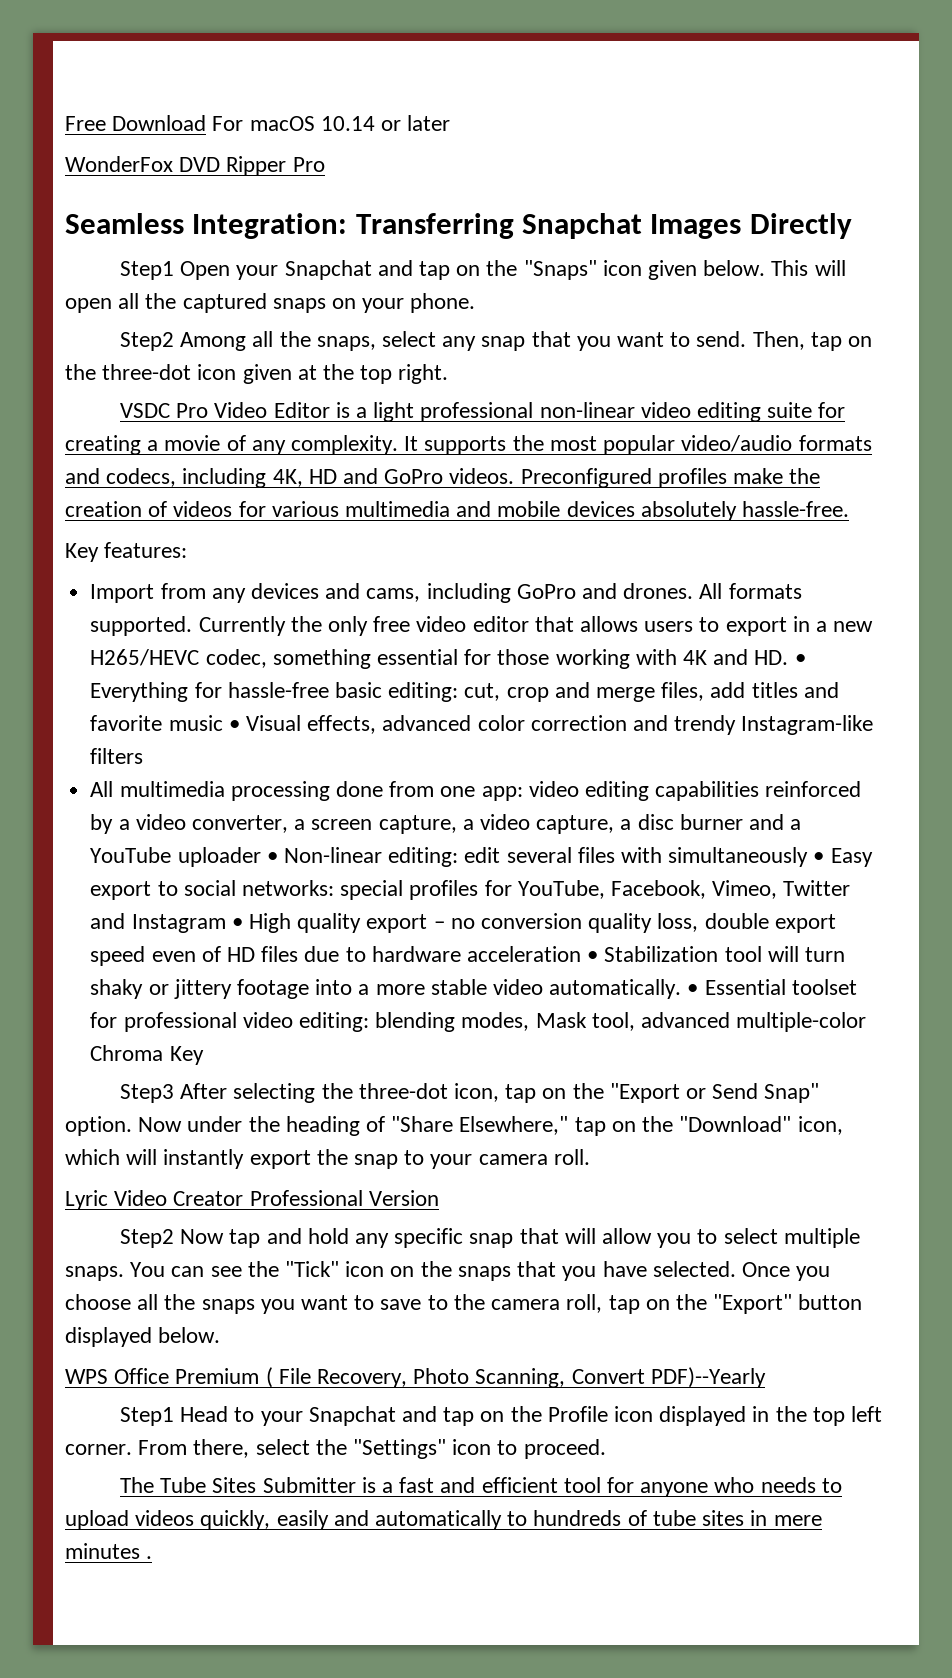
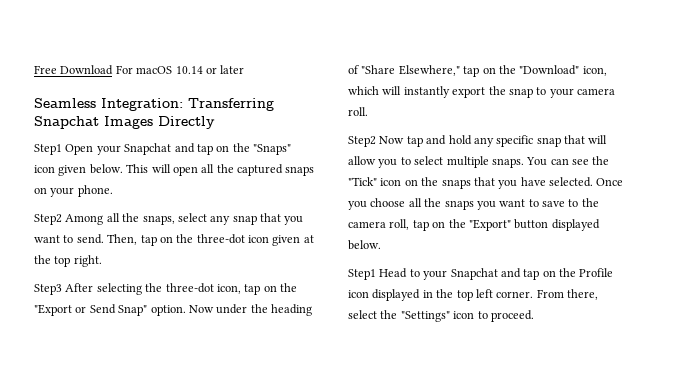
[65,156,325,176] // WonderFox DVD Ripper Pro -> (245, 69) none
[119,402,846,422] [65,435,872,455] [65,468,821,488] [65,501,850,521] [65,542,188,562] [90,583,802,603] [90,616,874,636] [90,649,806,669] [90,682,839,702] [90,715,874,735] [90,748,144,764] [90,781,862,801] [90,814,802,834] [90,847,873,867] [90,880,851,900] [90,913,836,933] [90,946,846,966] [90,979,857,999] [90,1012,867,1032] [90,1045,204,1065] // VSDC Pro Video Editor is a light professional non-linear video editing suite for creating a movie of any complexity. It supports the most popular video/audio formats and codecs, including 4K, HD and GoPro videos. Preconfigured profiles make the creation of videos for various multimedia and mobile devices absolutely hassle-free. // Key features: // Import from any devices and cams, including GoPro and drones. All formats supported. Сurrently the only free video editor that allows users to export in a new H265/HEVC codec, something essential for those working with 4K and HD. • Everything for hassle-free basic editing: cut, crop and merge files, add titles and favorite music • Visual effects, advanced color correction and trendy Instagram-like filters // All multimedia processing done from one app: video editing capabilities reinforced by a video converter, a screen capture, a video capture, a disc burner and a YouTube uploader • Non-linear editing: edit several files with simultaneously • Easy export to social networks: special profiles for YouTube, Facebook, Vimeo, Twitter and Instagram • High quality export – no conversion quality loss, double export speed even of HD files due to hardware acceleration • Stabilization tool will turn shaky or jittery footage into a more stable video automatically. • Essential toolset for professional video editing: blending modes, Mask tool, advanced multiple-color Chroma Key -> (102, 261) none
[65,1190,439,1210] // Lyric Video Creator Professional Version -> (368, 111) none
[65,1367,766,1388] // WPS Office Premium ( File Recovery, Photo Scanning, Convert PDF)--Yearly -> (381, 245) none
[119,1477,842,1497] [65,1510,822,1530] [65,1543,153,1559] // The Tube Sites Submitter is a fast and efficient tool for anyone who needs to upload videos quickly, easily and automatically to hundreds of tube sites in mere minutes . -> (534, 316) none

